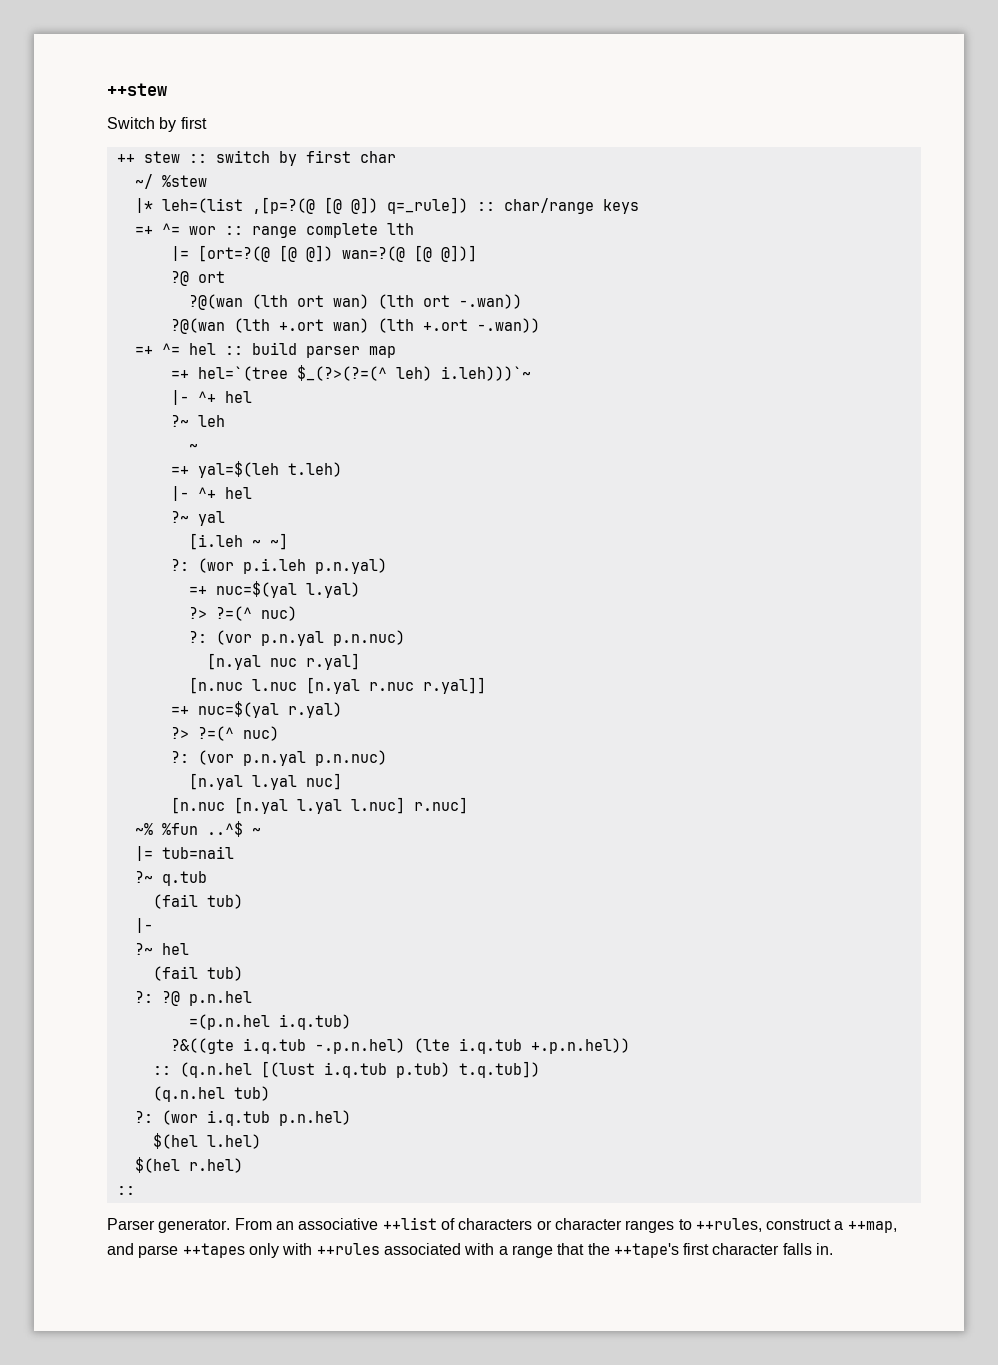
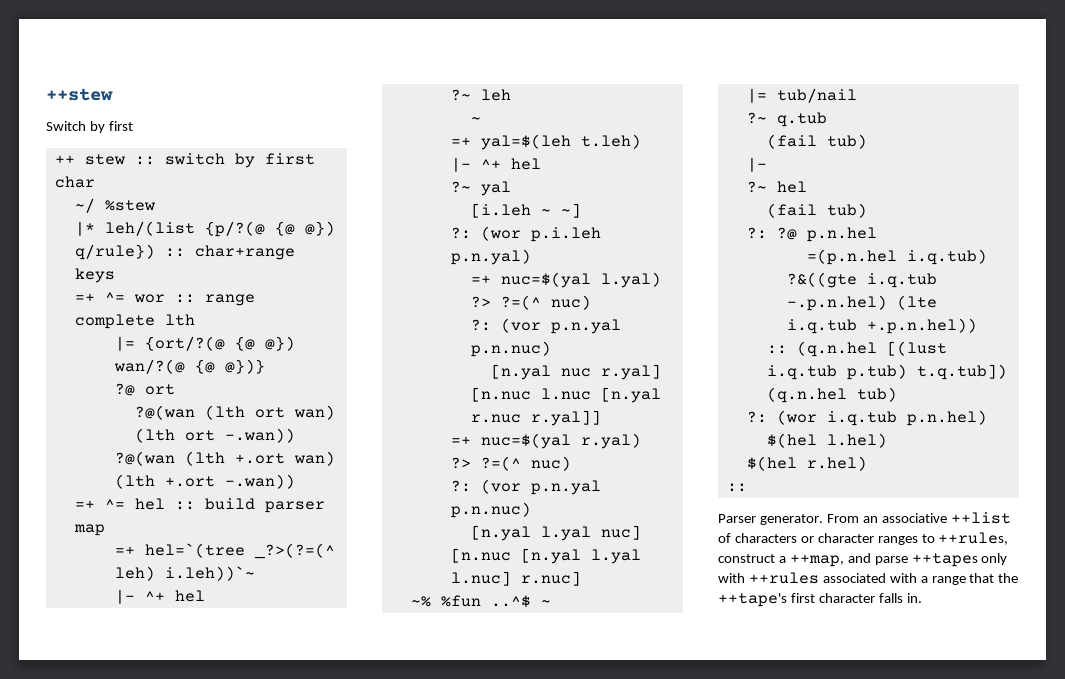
[161,197,594,214] leh=(list ,[p=?(@ [@ @]) q=_rule]) :: char/range -> [104,221,335,237] [74,244,295,260] leh/(list {p/?(@ {@ @}) q/rule}) :: char+range
[197,245,477,262] [ort=?(@ [@ @]) wan=?(@ [@ @])] -> [144,336,295,351] [113,359,265,374] {ort/?(@ {@ @}) wan/?(@ {@ @})}
[296,365,531,381] $_(?>(?=(^ leh) i.leh)))`~ -> [253,543,335,559] [114,566,255,581] _?>(?=(^ leh) i.leh))`~
[161,846,234,859] tub=nail -> [776,88,857,103] tub/nail

